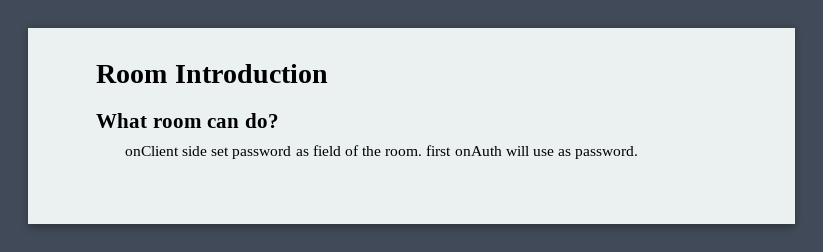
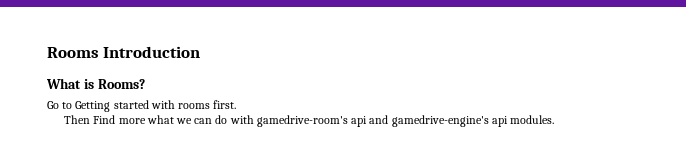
[96,65,167,83] Room -> [47,47,99,58] Rooms
[152,113,280,128] [124,145,639,159] room can do? // onClient side set password as field of the room. first onAuth will use as password. -> [83,79,145,89] [47,100,237,112] [64,115,555,127] is Rooms? // Go to Getting started with rooms first. // Then Find more what we can do with gamedrive-room's api and gamedrive-engine's api modules.

